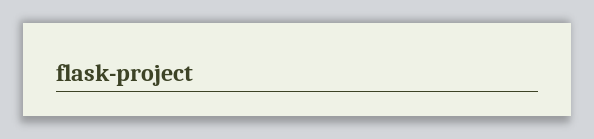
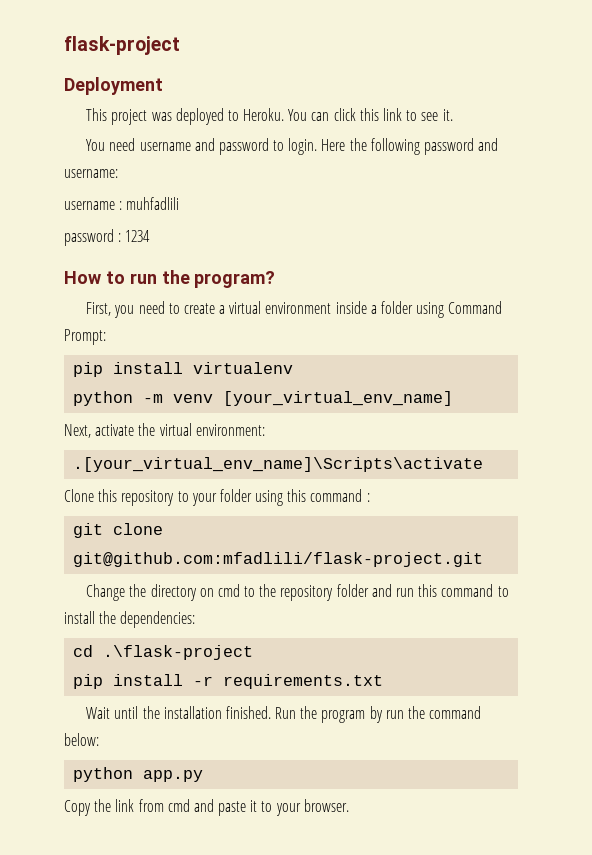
(193, 75) none -> [64,77,163,95] [86,108,453,125] [86,138,499,155] [64,169,118,178] [64,197,180,210] [64,229,151,246] [64,270,276,288] [86,301,503,318] [64,329,106,345] [73,362,294,377] [73,391,454,406] [64,423,265,438] [73,457,484,472] [64,489,370,506] [73,523,164,538] [73,552,484,567] [86,584,509,601] [64,611,196,628] [73,645,254,660] [73,674,384,689] [86,706,482,723] [64,733,99,746] [73,767,204,782] [64,799,349,816] // Deployment // This project was deployed to Heroku. You can click this link to see it. // You need username and password to login. Here the following password and username: // username : muhfadlili // password : 1234 // How to run the program? // First, you need to create a virtual environment inside a folder using Command Prompt: // pip install virtualenv // python -m venv [your_virtual_env_name] // Next, activate the virtual environment: // .[your_virtual_env_name]\Scripts\activate // Clone this repository to your folder using this command : // git clone git@github.com:mfadlili/flask-project.git // Change the directory on cmd to the repository folder and run this command to install the dependencies: // cd .\flask-project // pip install -r requirements.txt // Wait until the installation finished. Run the program by run the command below: // python app.py // Copy the link from cmd and paste it to your browser.

